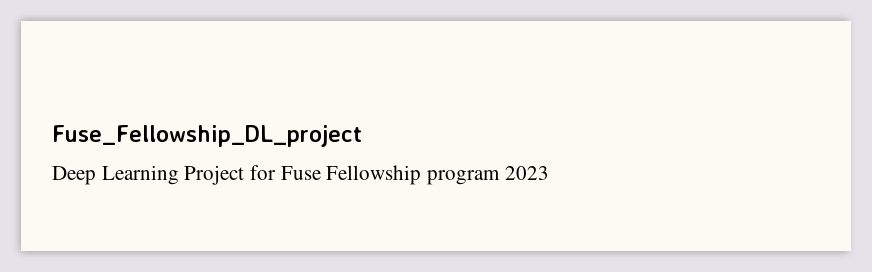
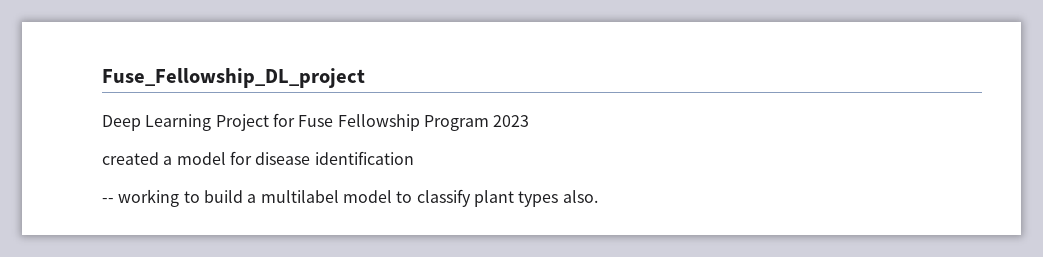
[427,170,501,185] program -> [423,115,489,131] Program
(549, 173) none -> [102,151,414,165] [102,189,598,207] // created a model for disease identification // -- working to build a multilabel model to classify plant types also.

